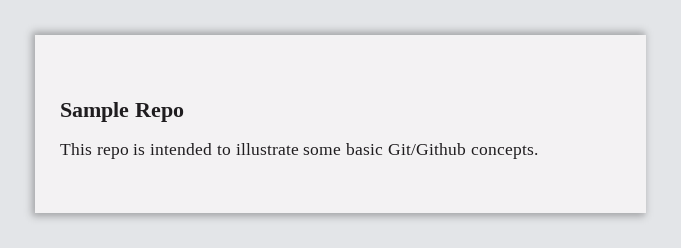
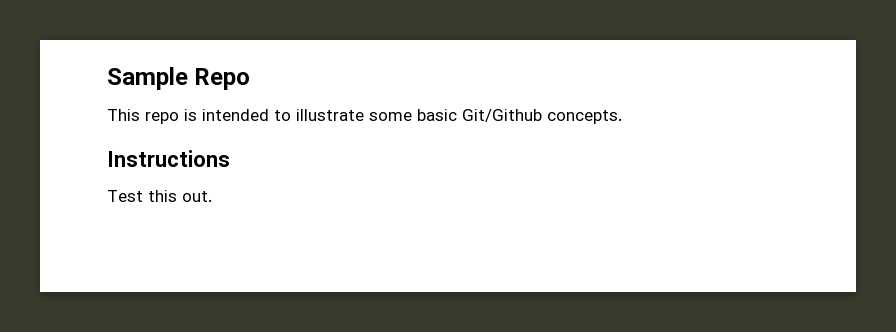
(538, 152) none -> [107,150,230,167] [107,190,212,202] // Instructions // Test this out.

